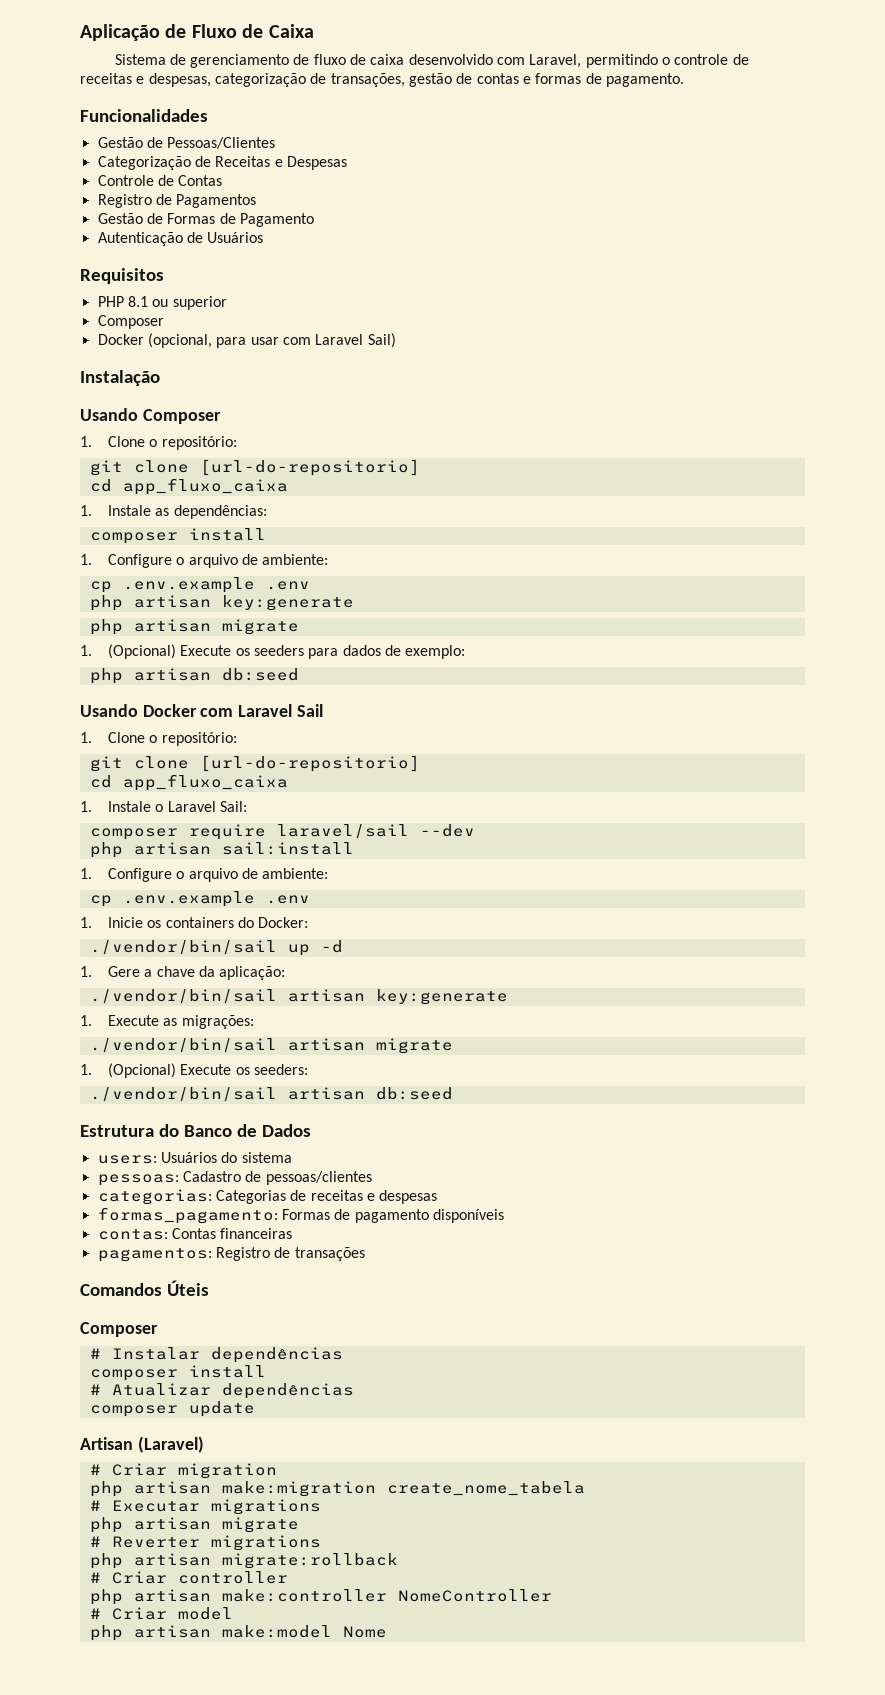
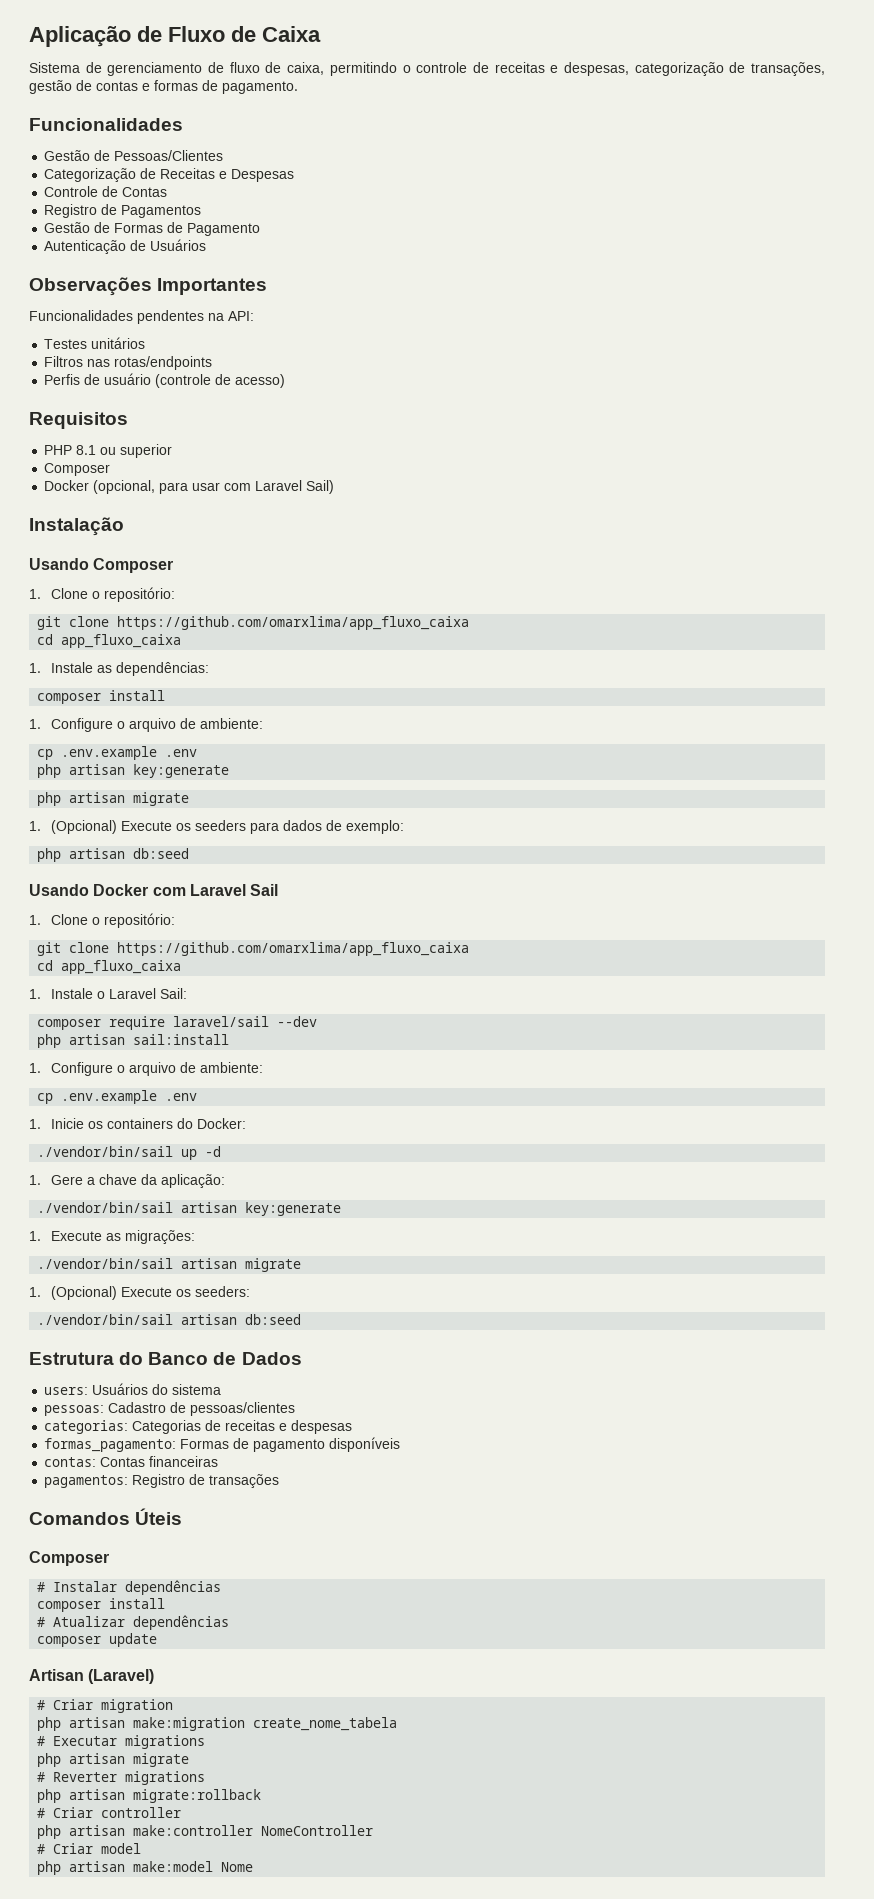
[370,54,582,68] caixa desenvolvido com Laravel, -> [287,62,325,75] caixa,
(264, 237) none -> [29,277,268,296] [29,310,254,324] [44,337,146,349] [44,356,213,370] [44,373,286,388] // Observações Importantes // Funcionalidades pendentes na API: // Testes unitários // Filtros nas rotas/endpoints // Perfis de usuário (controle de acesso)
[199,459,420,476] [url-do-repositorio] -> [117,616,470,630] https://github.com/omarxlima/app_fluxo_caixa
[199,755,420,772] [url-do-repositorio] -> [117,942,470,956] https://github.com/omarxlima/app_fluxo_caixa

